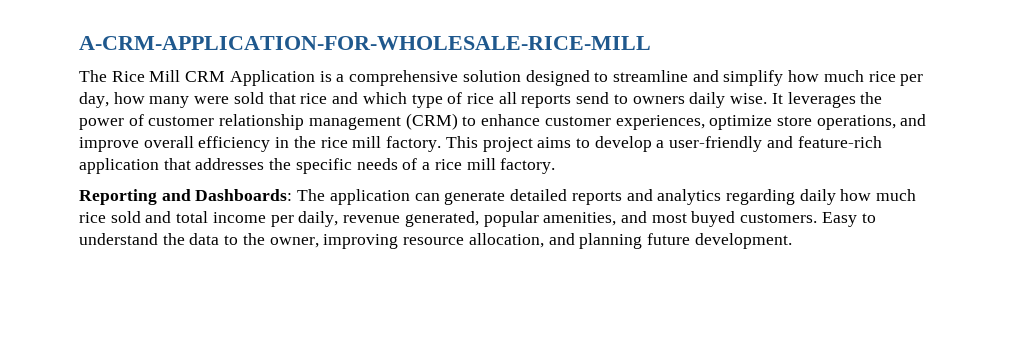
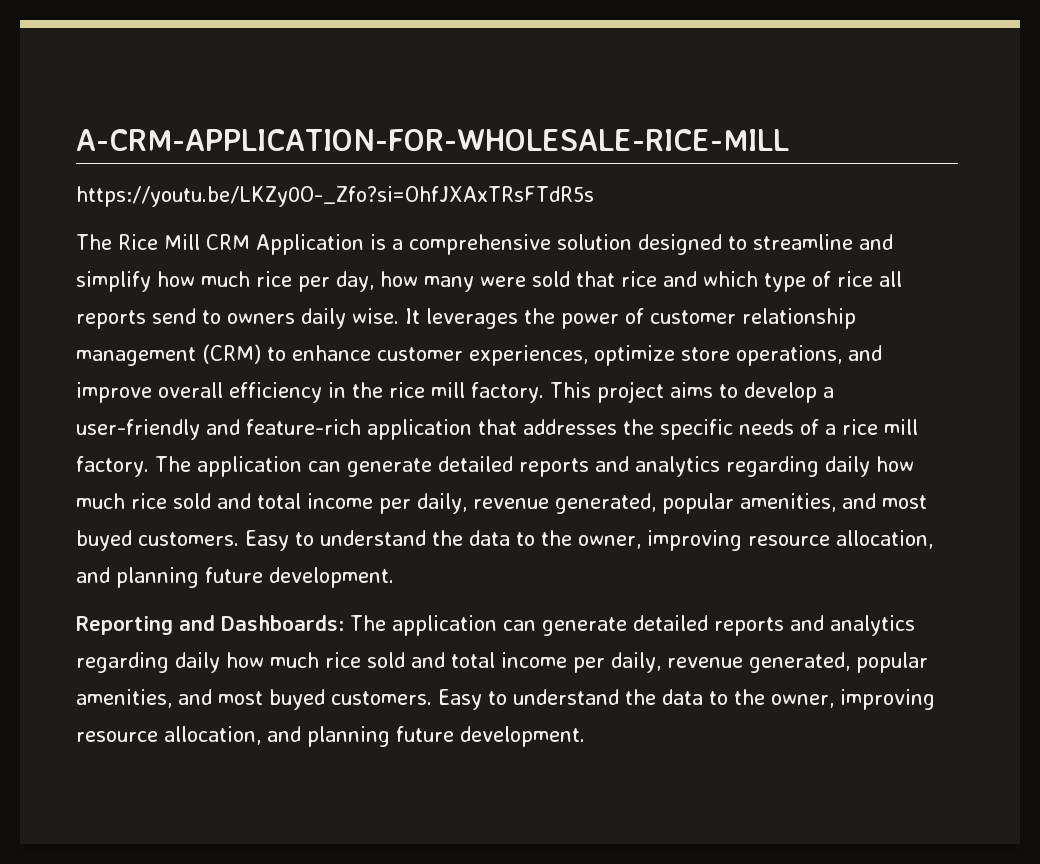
(651, 43) none -> [76,186,594,207] // https://youtu.be/LKZy0O-_Zfo?si=OhfJXAxTRsFTdR5s
(556, 166) none -> [154,456,914,477] [76,493,927,514] [76,530,933,551] [76,567,394,588] The application can generate detailed reports and analytics regarding daily how much rice sold and total income per daily, revenue generated, popular amenities, and most buyed customers. Easy to understand the data to the owner, improving resource allocation, and planning future development.

